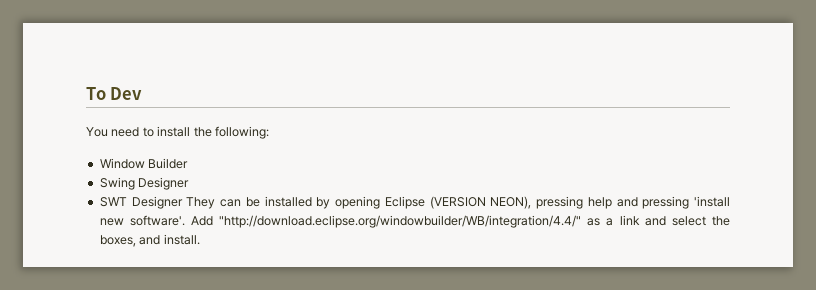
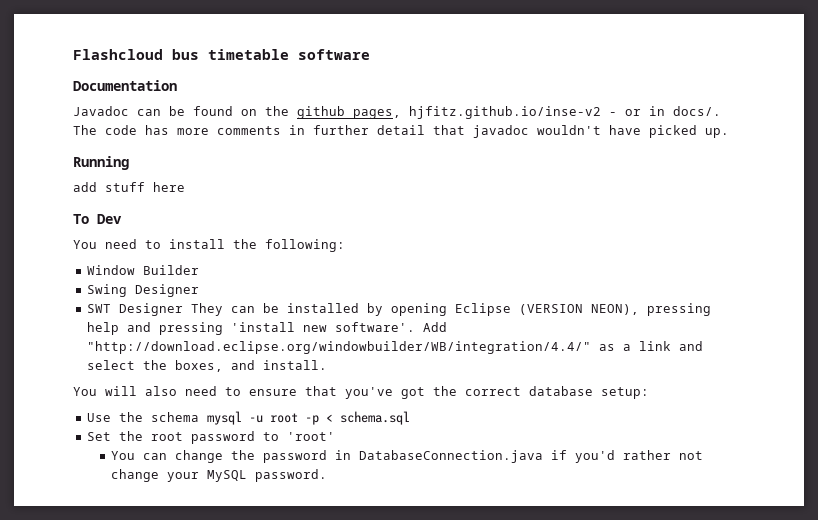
(86, 93) none -> [73,49,370,60] [73,80,177,91] [73,106,721,119] [73,125,729,138] [73,156,129,170] [73,182,185,192] Flashcloud bus timetable software // Documentation // Javadoc can be found on the github pages, hjfitz.github.io/inse-v2 - or in docs/. The code has more comments in further detail that javadoc wouldn't have picked up. // Running // add stuff here //
(200, 239) none -> [73,386,649,399] [86,411,410,425] [86,431,335,444] [110,450,703,463] [110,469,327,482] // You will also need to ensure that you've got the correct database setup: // Use the schema mysql -u root -p < schema.sql // Set the root password to 'root' // You can change the password in DatabaseConnection.java if you'd rather not change your MySQL password.

